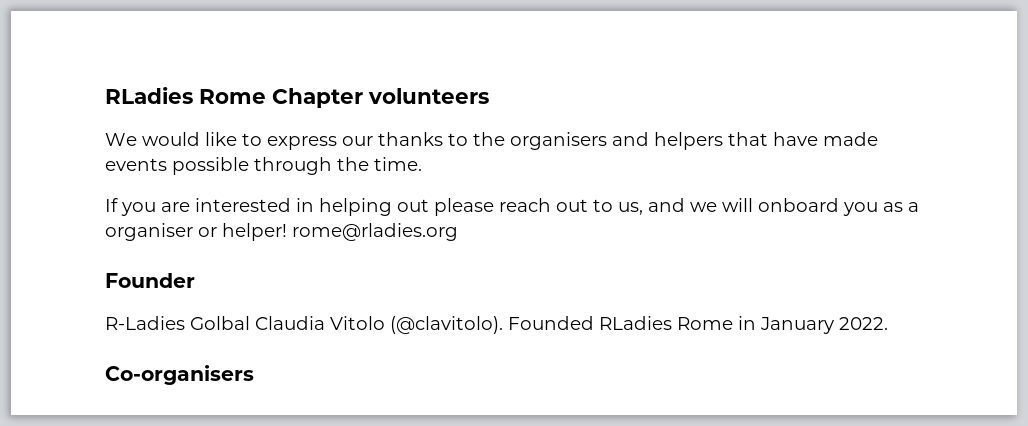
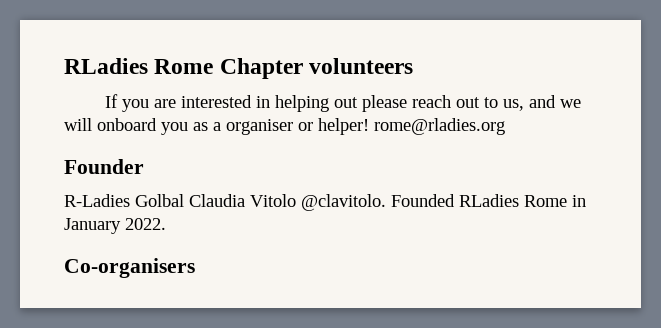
[105,132,878,150] [105,157,422,175] // We would like to express our thanks to the organisers and helpers that have made events possible through the time. -> (414, 66) none
[390,316,503,334] (@clavitolo). -> [301,194,386,211] @clavitolo.

